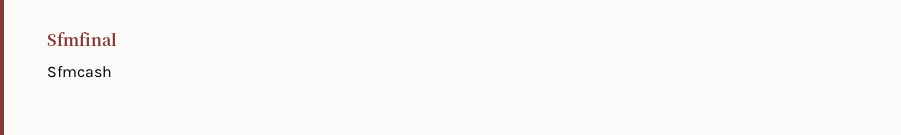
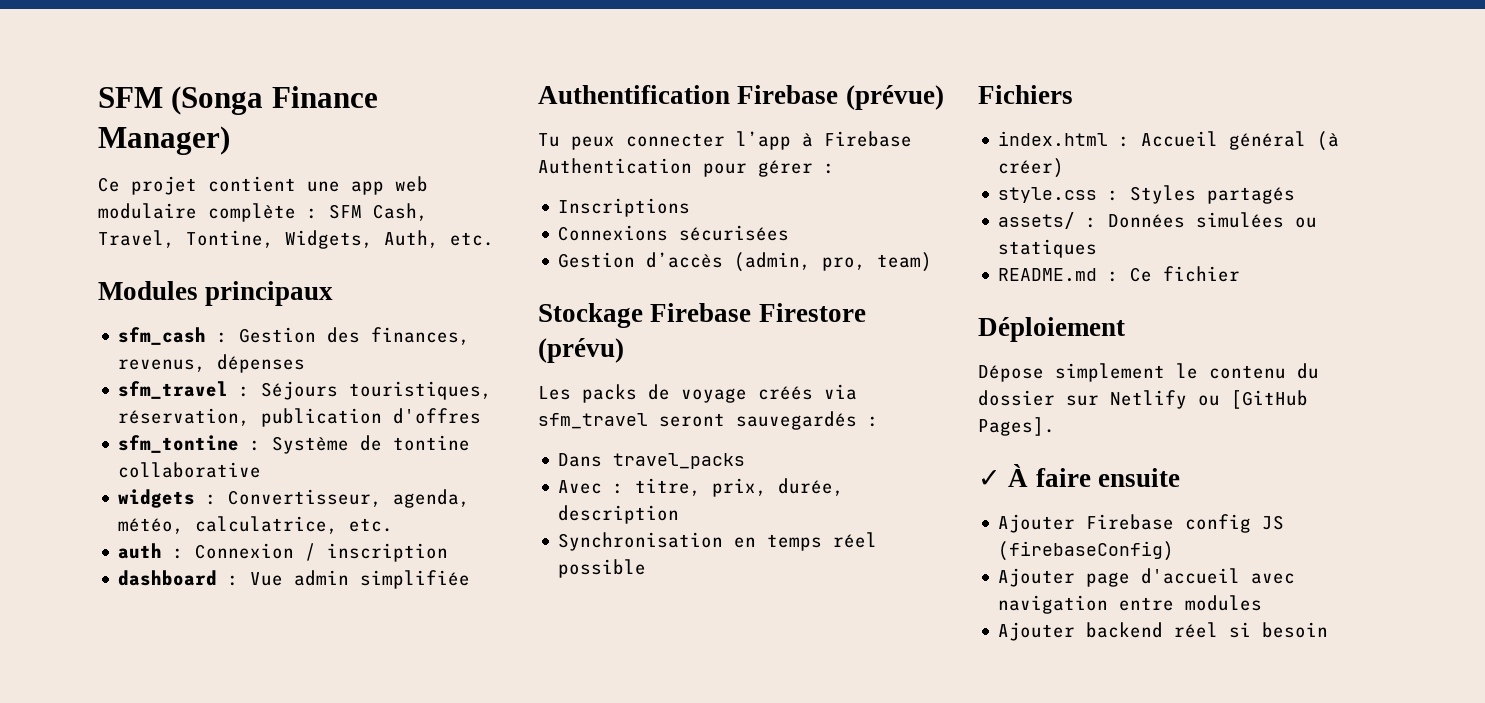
[47,32,117,46] [47,65,112,78] Sfmfinal // Sfmcash -> [98,86,378,115] [98,126,230,155] [98,176,428,195] [98,203,428,222] [98,230,494,249] [98,281,334,306] [118,327,471,345] [118,354,306,373] [118,381,493,400] [118,408,482,427] [118,435,471,454] [118,462,262,478] [118,489,471,508] [118,516,394,534] [118,543,449,562] [118,570,471,589] [538,85,944,110] [538,131,912,150] [538,158,835,177] [558,198,691,217] [558,225,790,241] [558,252,933,272] [538,303,866,328] [538,338,624,363] [538,384,857,403] [538,411,879,430] [558,453,746,469] [558,478,845,497] [558,505,680,524] [558,532,878,551] [558,559,647,578] [978,85,1073,104] [998,131,1340,151] [998,158,1065,178] [998,185,1296,204] [998,212,1318,229] [998,239,1098,258] [998,266,1241,282] [978,317,1125,342] [978,363,1319,382] [978,390,1308,409] [978,417,1055,436] [978,464,1180,487] [998,514,1285,533] [998,541,1175,561] [998,568,1296,587] [998,595,1263,614] [998,622,1329,641] SFM (Songa Finance Manager) // Ce projet contient une app web modulaire complète : SFM Cash, Travel, Tontine, Widgets, Auth, etc. // Modules principaux // sfm_cash : Gestion des finances, revenus, dépenses // sfm_travel : Séjours touristiques, réservation, publication d'offres // sfm_tontine : Système de tontine collaborative // widgets : Convertisseur, agenda, météo, calculatrice, etc. // auth : Connexion / inscription // dashboard : Vue admin simplifiée // Authentification Firebase (prévue) // Tu peux connecter l’app à Firebase Authentication pour gérer : // Inscriptions // Connexions sécurisées // Gestion d’accès (admin, pro, team) // Stockage Firebase Firestore (prévu) // Les packs de voyage créés via sfm_travel seront sauvegardés : // Dans travel_packs // Avec : titre, prix, durée, description // Synchronisation en temps réel possible // Fichiers // index.html : Accueil général (à créer) // style.css : Styles partagés // assets/ : Données simulées ou statiques // README.md : Ce fichier // Déploiement // Dépose simplement le contenu du dossier sur Netlify ou [GitHub Pages]. // ✓ À faire ensuite // Ajouter Firebase config JS (firebaseConfig) // Ajouter page d'accueil avec navigation entre modules // Ajouter backend réel si besoin

